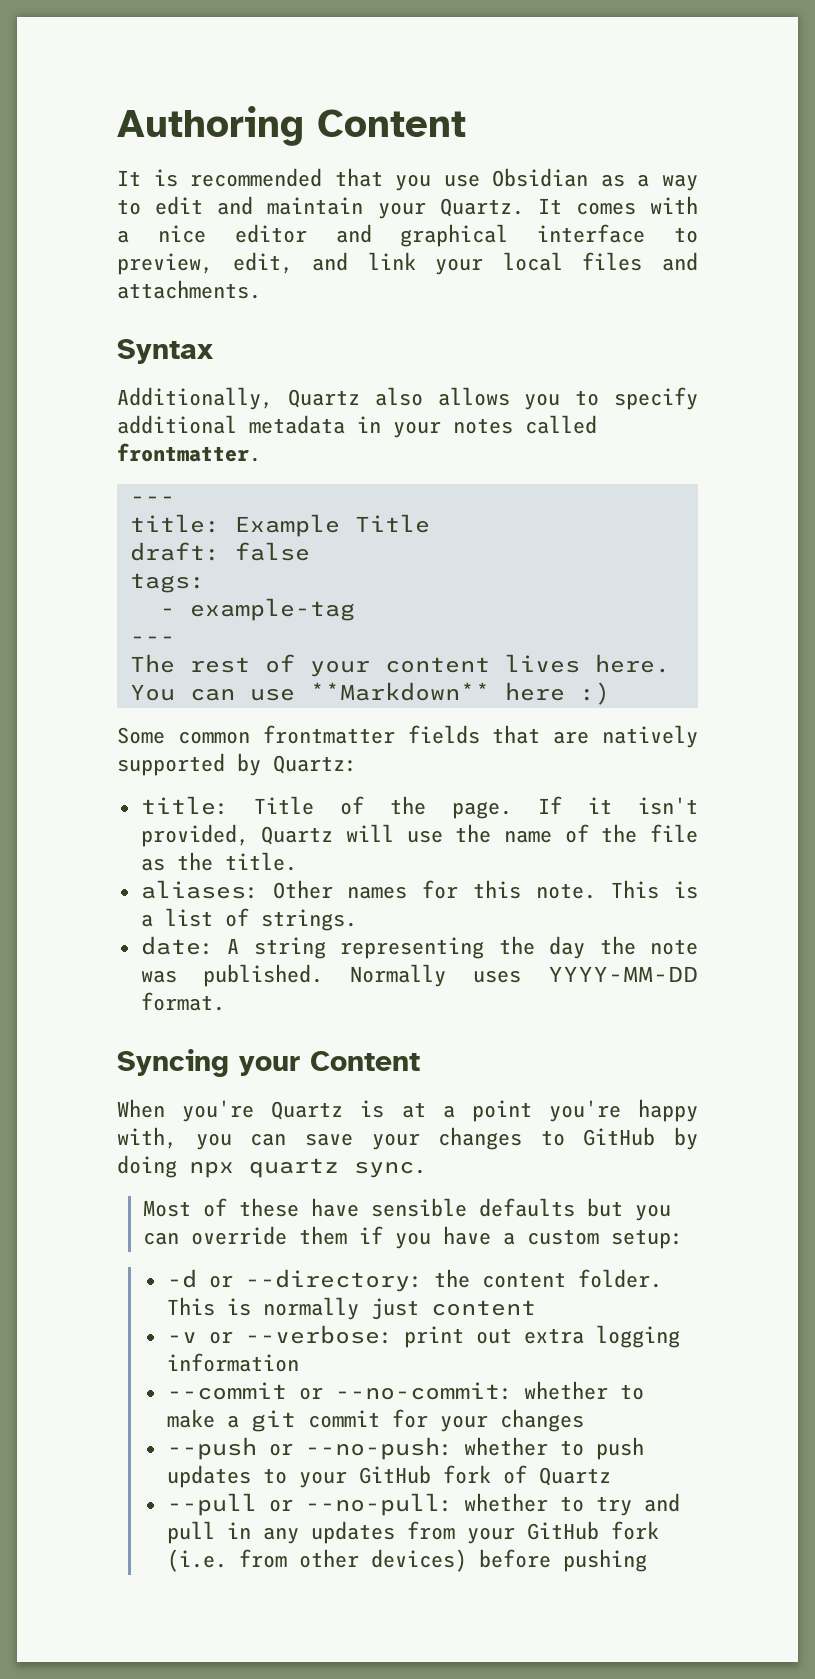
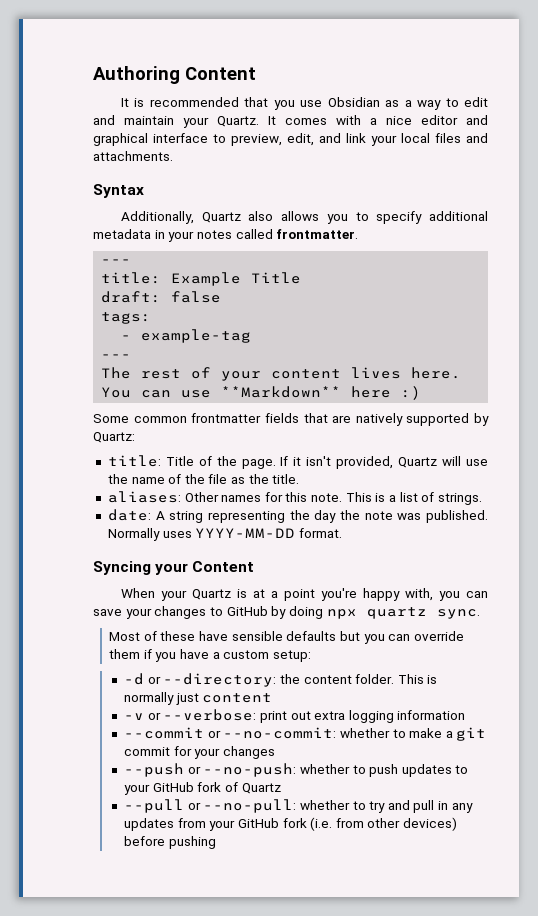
[182,1100,255,1122] you're -> [160,590,187,601] your

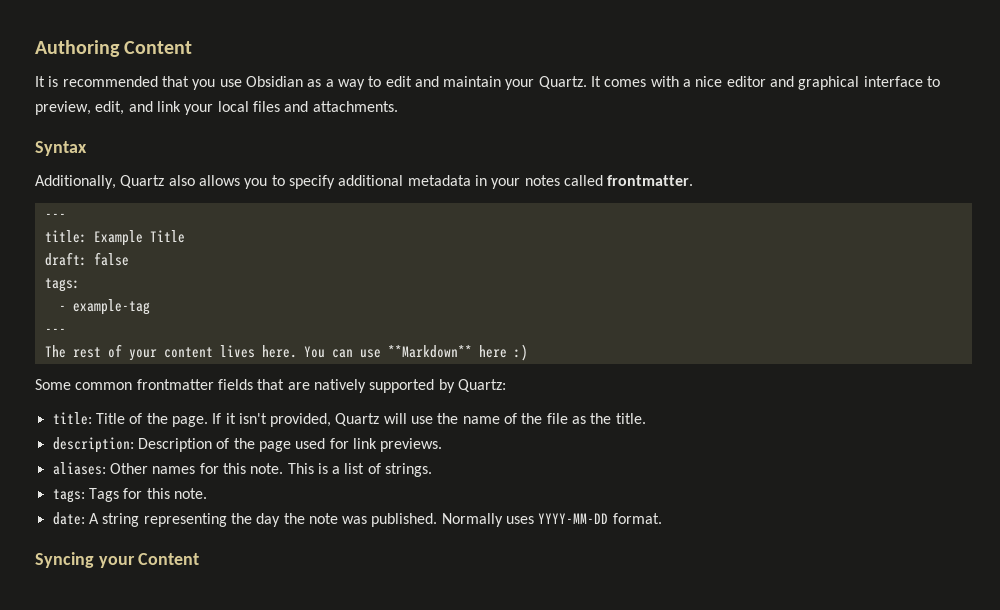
(300, 479) none -> [52,437,443,453] // description: Description of the page used for link previews.
(482, 499) none -> [52,488,207,503] // tags: Tags for this note.
[120,588,488,601] [93,606,480,619] [109,631,464,644] [109,649,311,662] [123,673,438,687] [123,692,273,705] [123,709,466,723] [123,727,487,741] [123,746,275,759] [123,763,469,777] [123,782,281,795] [123,799,473,813] [123,817,458,831] [123,836,216,849] // When your Quartz is at a point you're happy with, you can save your changes to GitHub by doing npx quartz sync. // Most of these have sensible defaults but you can override them if you have a custom setup: // -d or --directory: the content folder. This is normally just content // -v or --verbose: print out extra logging information // --commit or --no-commit: whether to make a git commit for your changes // --push or --no-push: whether to push updates to your GitHub fork of Quartz // --pull or --no-pull: whether to try and pull in any updates from your GitHub fork (i.e. from other devices) before pushing -> (200, 559) none

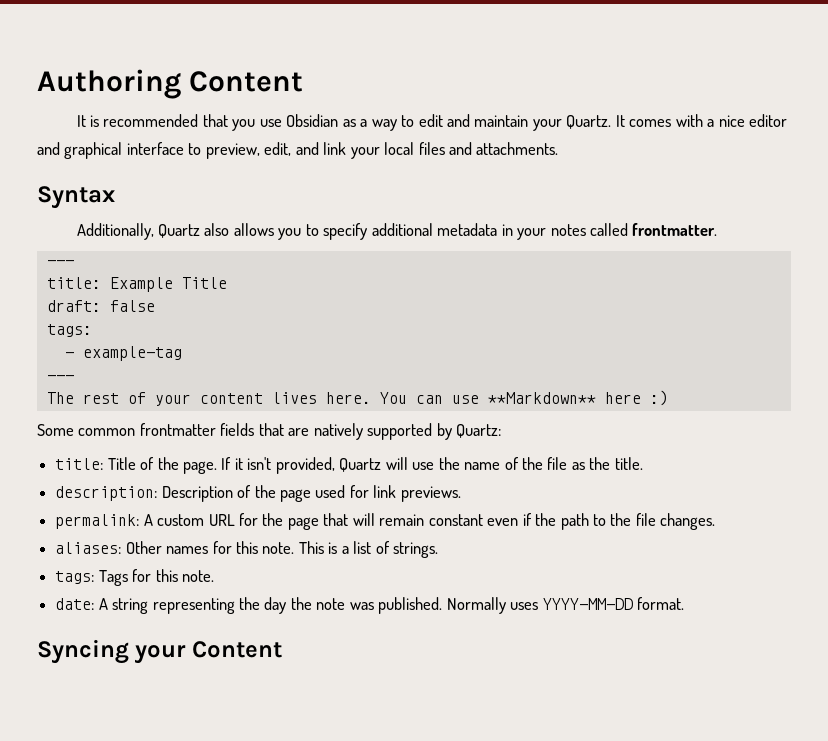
(443, 445) none -> [55,513,716,530] // permalink: A custom URL for the page that will remain constant even if the path to the file changes.

